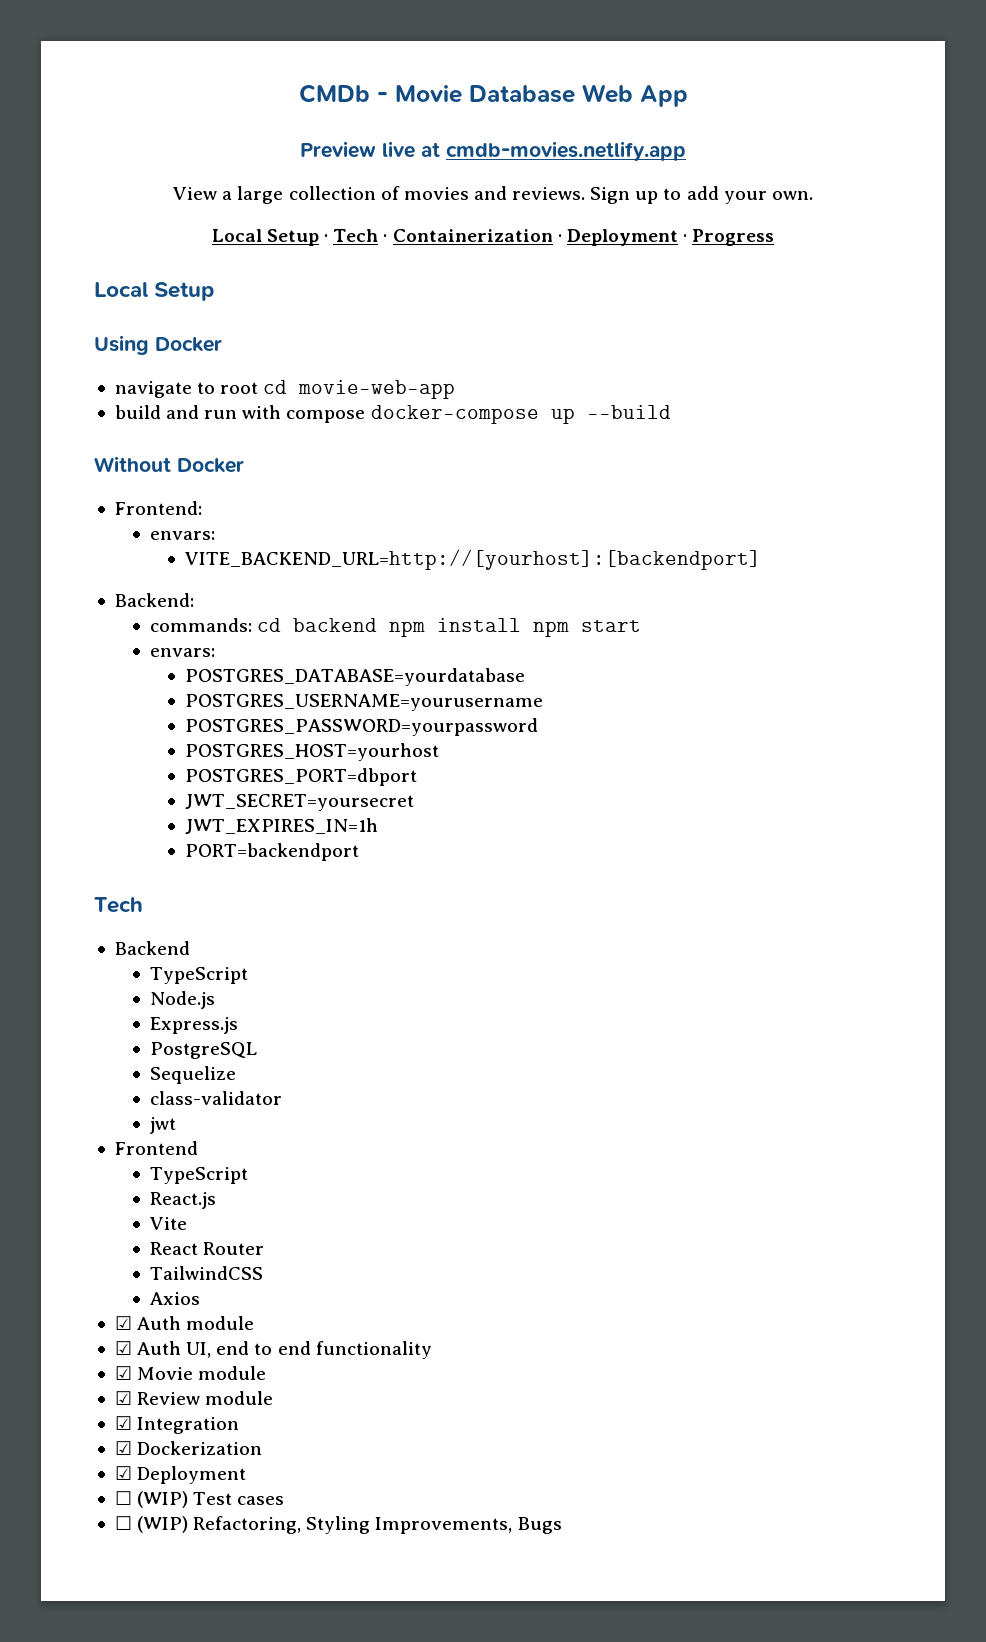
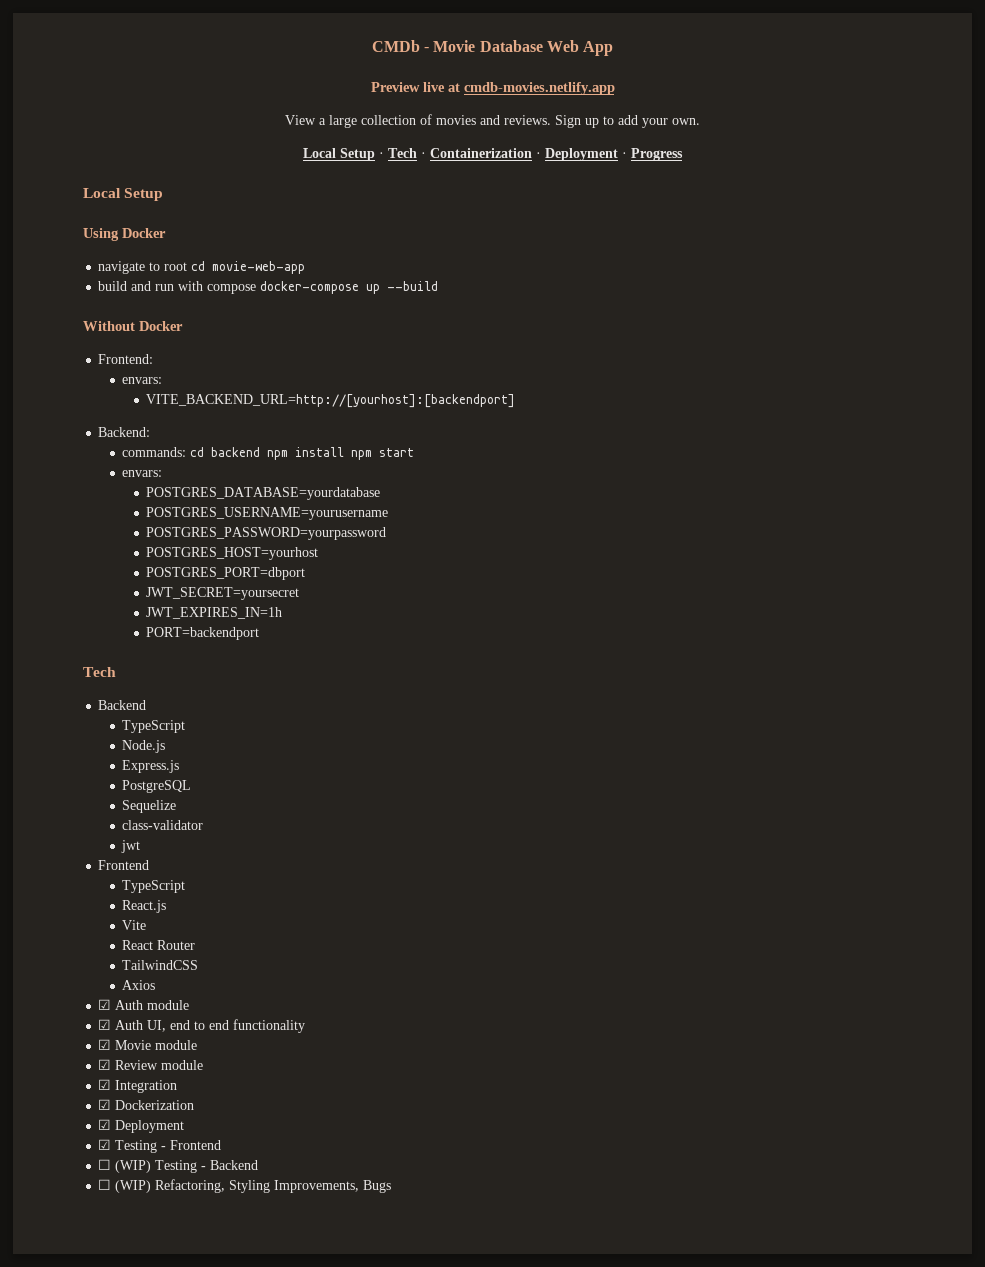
[114,1491,285,1508] // ☐ (WIP) Test cases -> [98,1139,222,1153] [98,1159,259,1173] // ☑ Testing - Frontend // ☐ (WIP) Testing - Backend

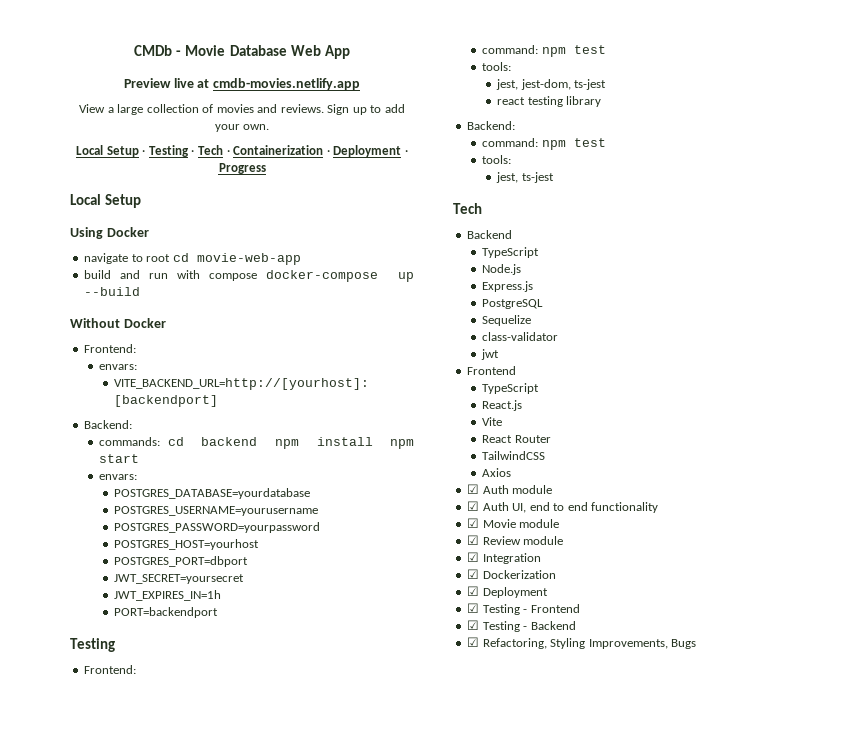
(384, 155) none -> [148,145,195,157] Testing ·
(260, 633) none -> [70,638,115,652] [84,665,137,674] [482,45,606,57] [482,62,512,71] [496,79,607,90] [497,96,602,107] [467,121,516,130] [482,138,606,150] [482,155,512,164] [496,172,554,183] // Testing // Frontend: // command: npm test // tools: // jest, jest-dom, ts-jest // react testing library // Backend: // command: npm test // tools: // jest, ts-jest
[98,1159,152,1173] ☐ (WIP) -> [467,620,480,630] ☑
[98,1179,152,1193] ☐ (WIP) -> [467,637,480,647] ☑

